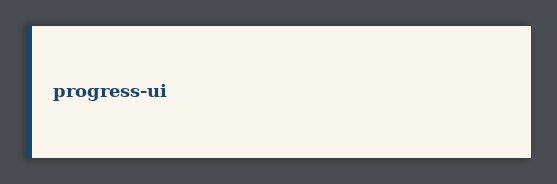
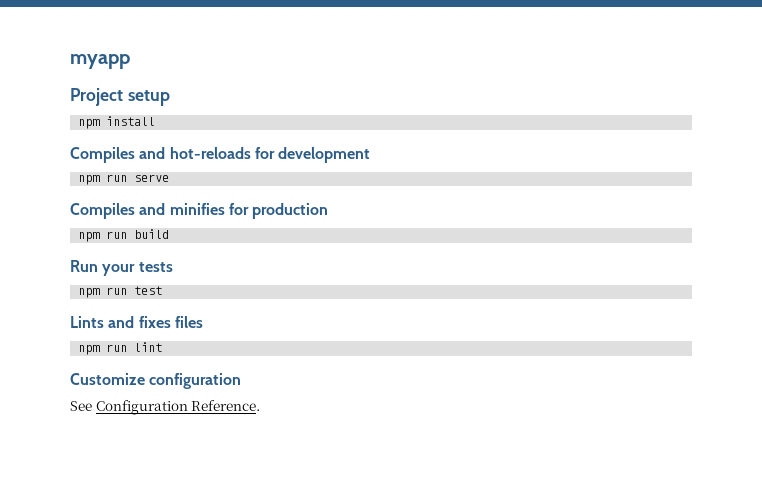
[53,84,167,101] progress-ui -> [70,54,130,69] [70,88,170,106] [78,116,156,129] [70,147,371,163] [78,174,170,185] [70,203,329,219] [78,229,170,242] [70,260,173,276] [78,286,163,298] [70,316,203,328] [78,342,163,355] [70,373,242,389] [70,400,261,415] myapp // Project setup // npm install // Compiles and hot-reloads for development // npm run serve // Compiles and minifies for production // npm run build // Run your tests // npm run test // Lints and fixes files // npm run lint // Customize configuration // See Configuration Reference.

